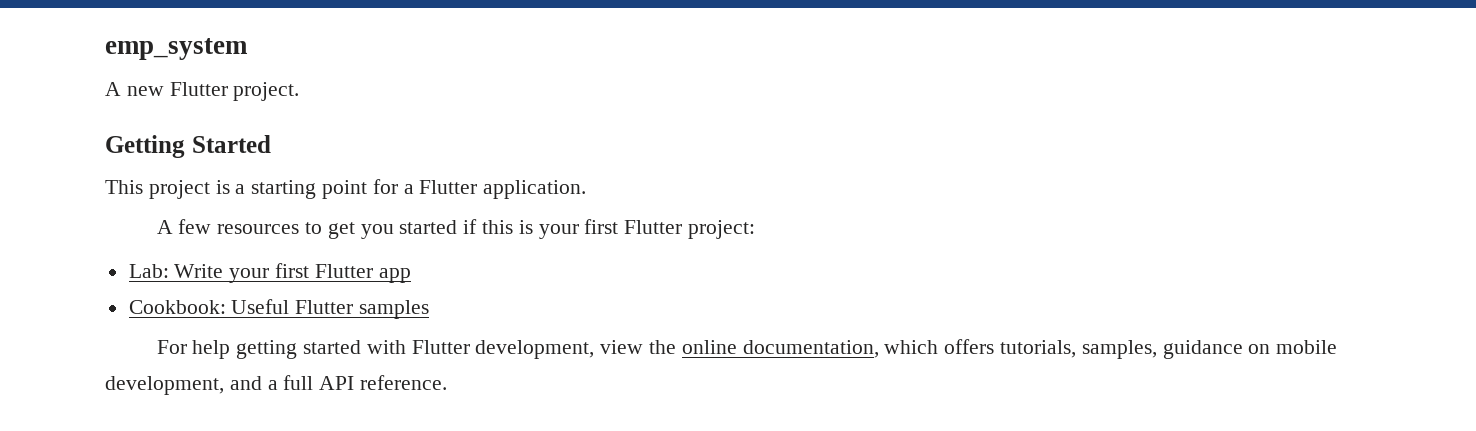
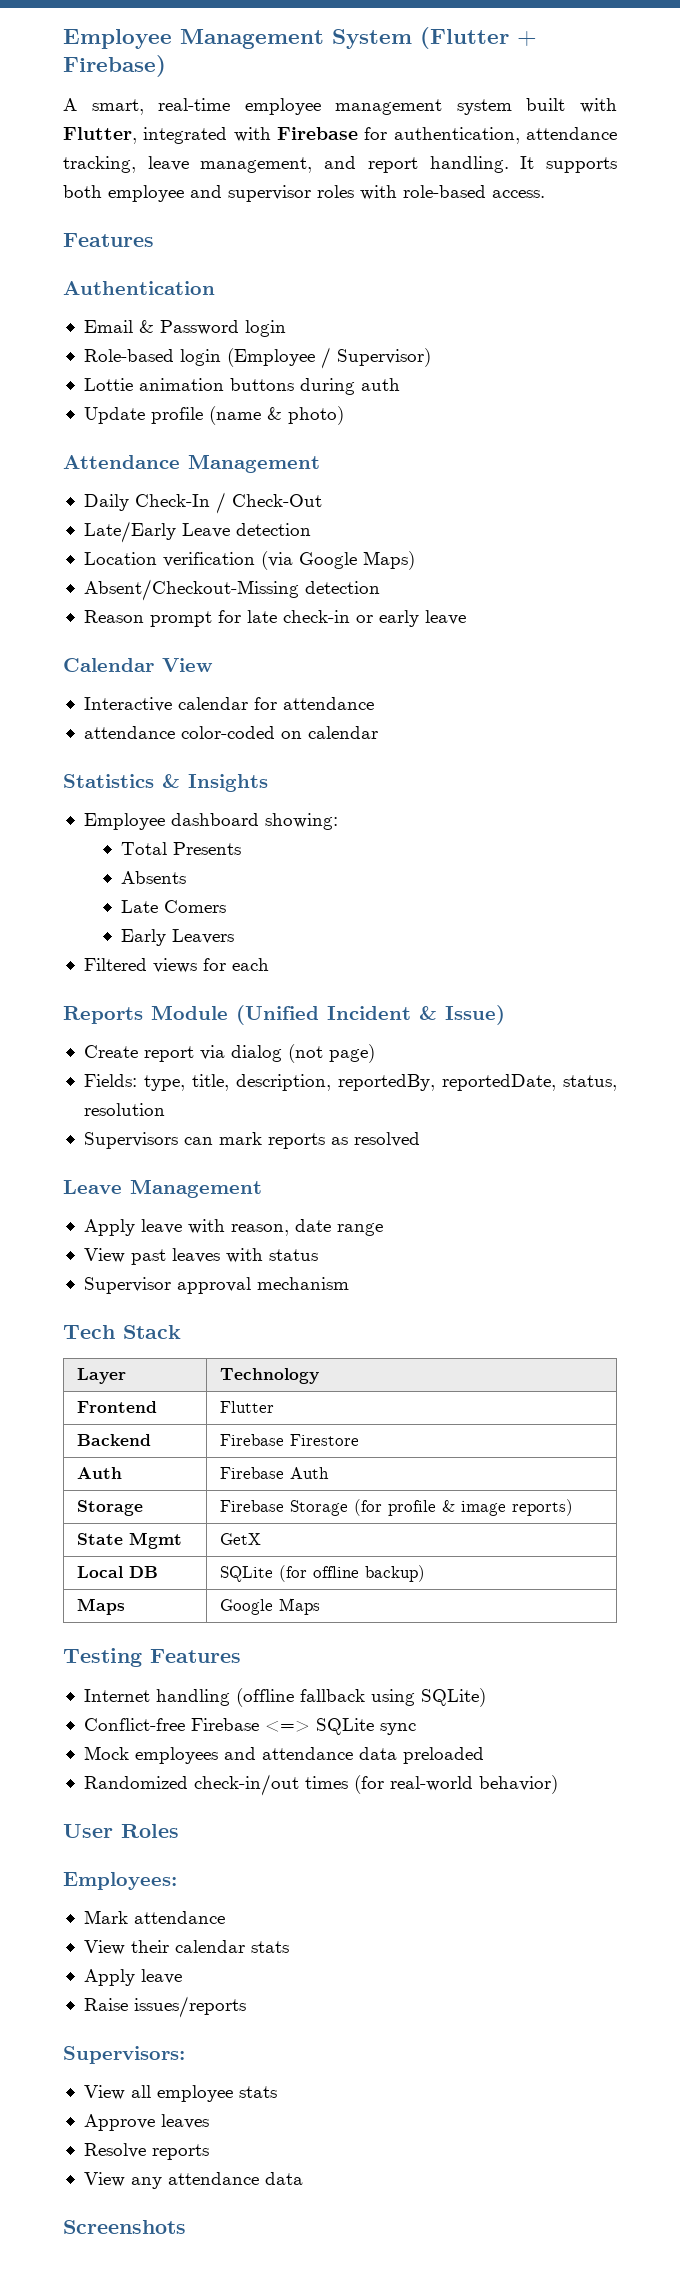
[105,38,248,60] [105,82,300,101] [105,135,271,158] [105,179,587,199] [156,219,756,239] [128,263,411,283] [128,299,430,319] [156,339,1338,359] [105,375,448,395] emp_system // A new Flutter project. // Getting Started // This project is a starting point for a Flutter application. // A few resources to get you started if this is your first Flutter project: // Lab: Write your first Flutter app // Cookbook: Useful Flutter samples // For help getting started with Flutter development, view the online documentation, which offers tutorials, samples, guidance on mobile development, and a full API reference. -> [63,27,537,49] [63,55,166,77] [63,98,617,115] [63,127,617,144] [63,156,617,173] [63,185,545,202] [63,233,154,247] [63,281,215,295] [83,320,286,337] [83,347,431,369] [83,378,400,395] [83,406,344,425] [63,454,320,473] [83,492,322,514] [83,521,311,543] [83,551,415,570] [83,579,380,601] [83,610,466,627] [63,658,213,672] [83,697,374,712] [83,726,378,739] [63,774,268,792] [83,813,338,830] [120,842,241,855] [120,871,186,884] [120,900,226,913] [120,929,234,946] [83,958,269,973] [63,1005,505,1025] [83,1044,375,1063] [83,1074,617,1091] [83,1103,165,1116] [83,1132,420,1149] [63,1179,262,1198] [83,1219,383,1236] [83,1248,318,1265] [83,1277,349,1294] [63,1325,181,1339] [76,1368,126,1384] [219,1368,319,1384] [76,1401,157,1413] [219,1401,274,1413] [76,1434,151,1446] [219,1434,359,1446] [76,1467,122,1479] [219,1467,329,1479] [76,1500,143,1516] [219,1499,573,1516] [76,1532,182,1549] [219,1533,261,1545] [76,1566,158,1578] [219,1565,425,1582] [76,1598,125,1615] [219,1598,320,1615] [63,1648,241,1667] [83,1688,486,1707] [83,1718,416,1735] [83,1746,484,1764] [83,1774,558,1796] [63,1824,179,1838] [63,1872,177,1890] [83,1910,225,1924] [83,1940,289,1955] [83,1969,182,1986] [83,1996,246,2018] [63,2046,185,2064] [83,2085,277,2102] [83,2114,209,2131] [83,2143,209,2160] [83,2172,303,2189] [63,2220,186,2234] Employee Management System (Flutter + Firebase) // A smart, real-time employee management system built with Flutter, integrated with Firebase for authentication, attendance tracking, leave management, and report handling. It supports both employee and supervisor roles with role-based access. // Features // Authentication // Email & Password login // Role-based login (Employee / Supervisor) // Lottie animation buttons during auth // Update profile (name & photo) // Attendance Management // Daily Check-In / Check-Out // Late/Early Leave detection // Location verification (via Google Maps) // Absent/Checkout-Missing detection // Reason prompt for late check-in or early leave // Calendar View // Interactive calendar for attendance // attendance color-coded on calendar // Statistics & Insights // Employee dashboard showing: // Total Presents // Absents // Late Comers // Early Leavers // Filtered views for each // Reports Module (Unified Incident & Issue) // Create report via dialog (not page) // Fields: type, title, description, reportedBy, reportedDate, status, resolution // Supervisors can mark reports as resolved // Leave Management // Apply leave with reason, date range // View past leaves with status // Supervisor approval mechanism // Tech Stack // Layer | Technology // Frontend | Flutter // Backend | Firebase Firestore // Auth | Firebase Auth // Storage | Firebase Storage (for profile & image reports) // State Mgmt | GetX // Local DB | SQLite (for offline backup) // Maps | Google Maps // Testing Features // Internet handling (offline fallback using SQLite) // Conflict-free Firebase <=> SQLite sync // Mock employees and attendance data preloaded // Randomized check-in/out times (for real-world behavior) // User Roles // Employees: // Mark attendance // View their calendar stats // Apply leave // Raise issues/reports // Supervisors: // View all employee stats // Approve leaves // Resolve reports // View any attendance data // Screenshots

